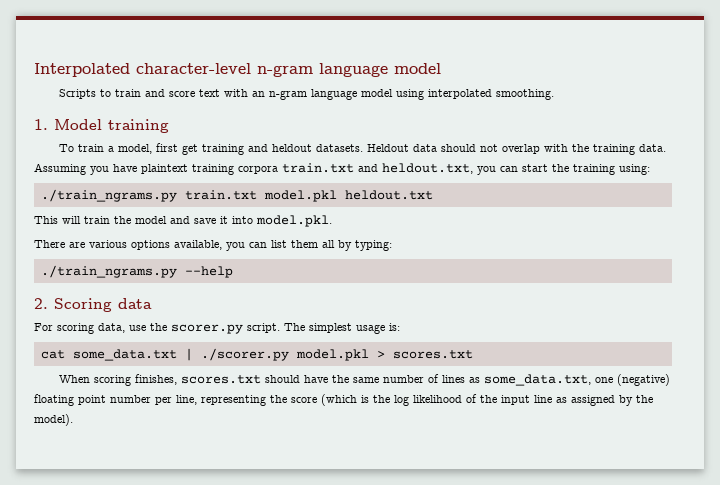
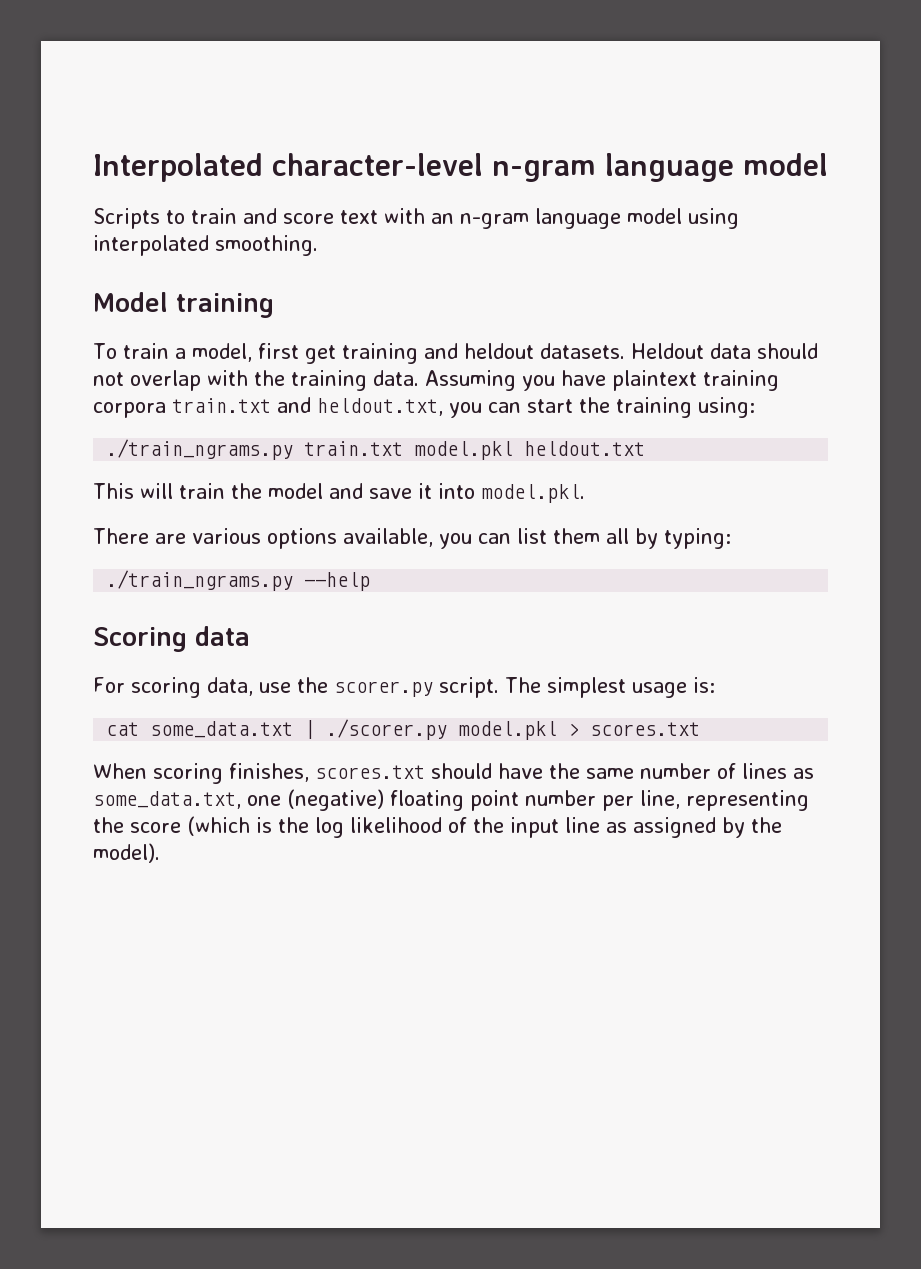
[34,119,48,130] 1. -> (318, 245) none
[34,298,48,309] 2. -> (371, 581) none

